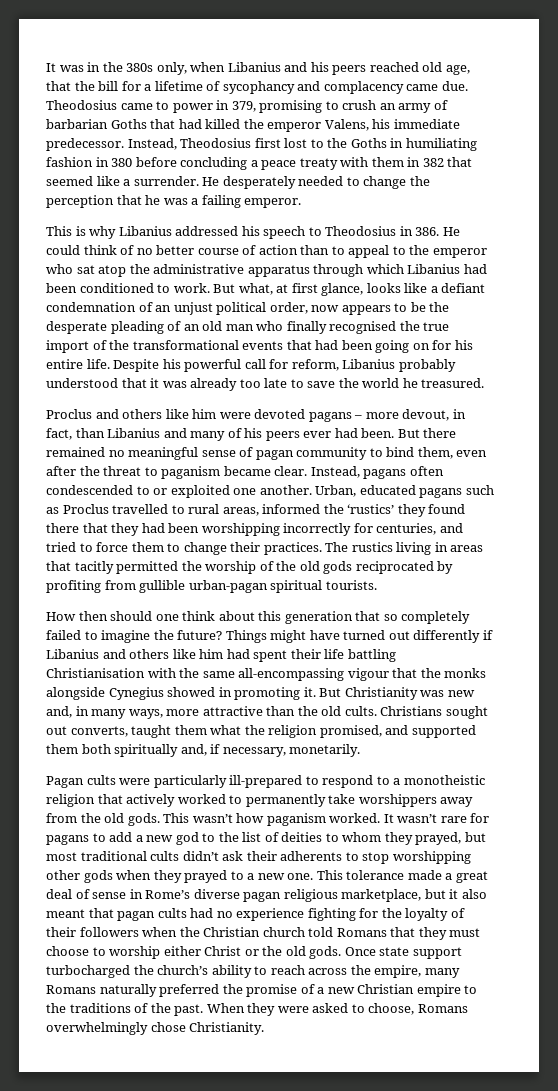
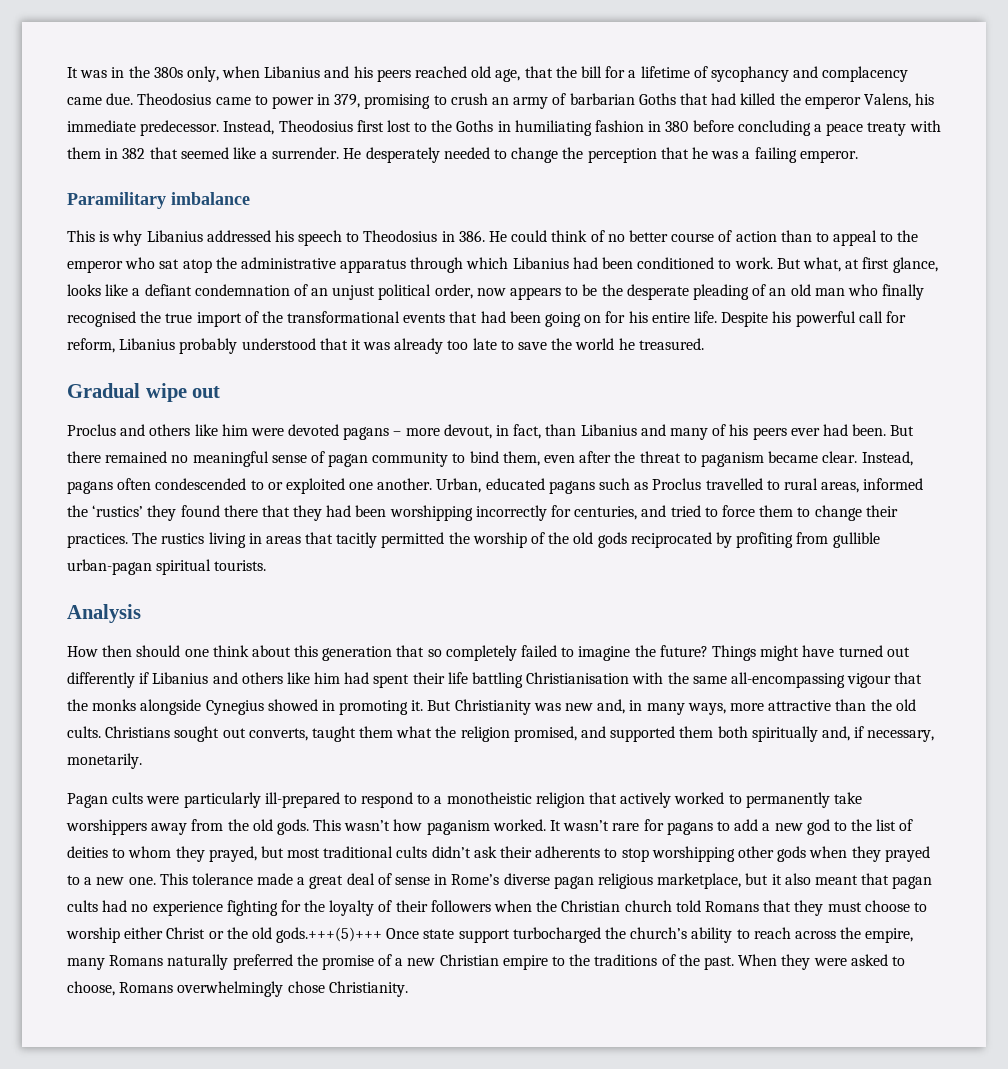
(302, 203) none -> [67,192,250,209] // Paramilitary imbalance
(485, 383) none -> [67,383,221,402] // Gradual wipe out
(377, 585) none -> [67,604,141,623] // Analysis
[309,946,342,959] gods. -> [276,927,383,943] gods.+++(5)+++

